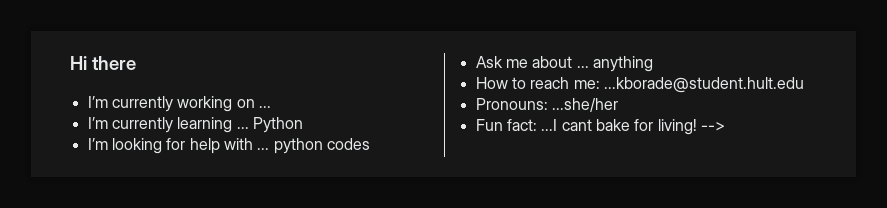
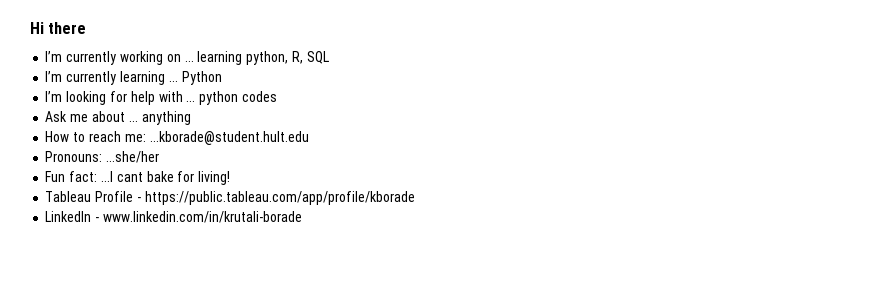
(271, 107) none -> [197,51,329,65] learning python, R, SQL
[700,122,725,131] --> -> [45,191,415,205] [45,211,302,223] // Tableau Profile - https://public.tableau.com/app/profile/kborade // LinkedIn - www.linkedin.com/in/krutali-borade

